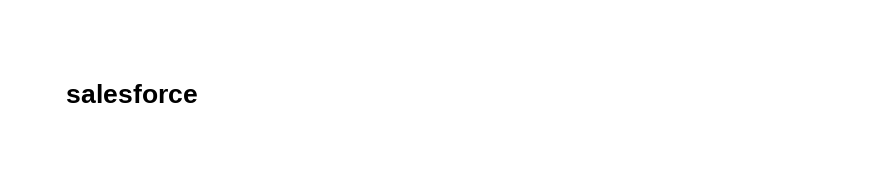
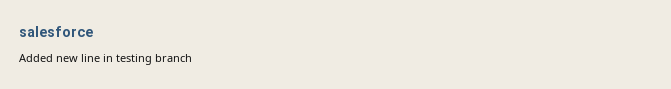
(198, 93) none -> [19,54,192,65] // Added new line in testing branch

